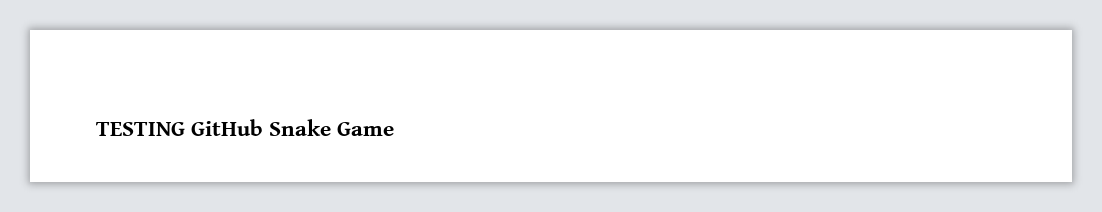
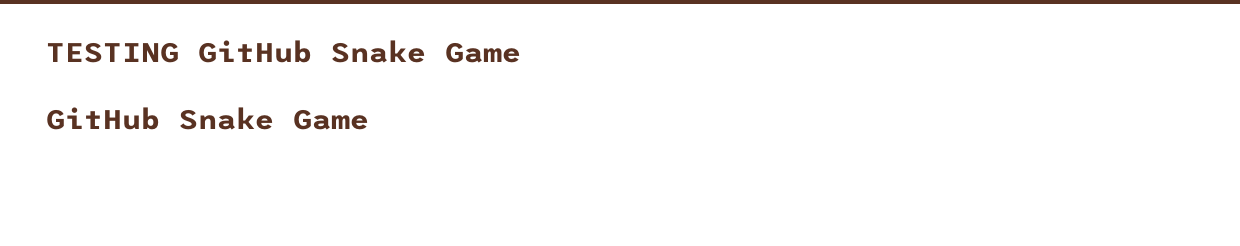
(395, 129) none -> [46,107,369,130] // GitHub Snake Game

